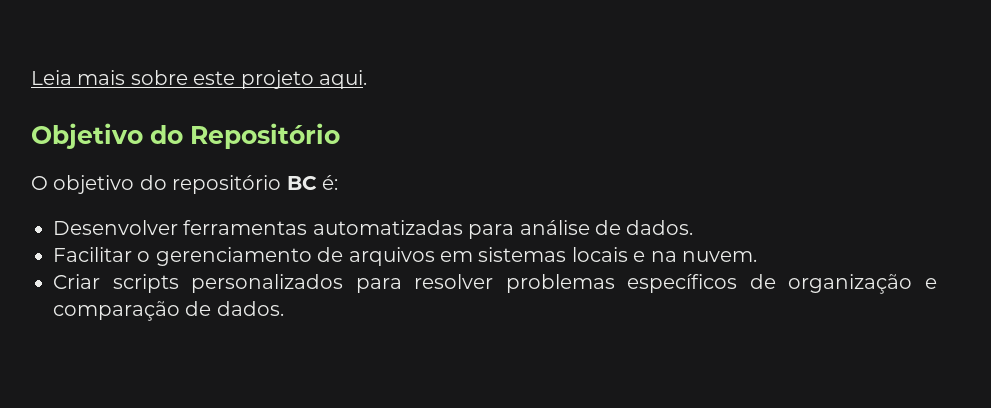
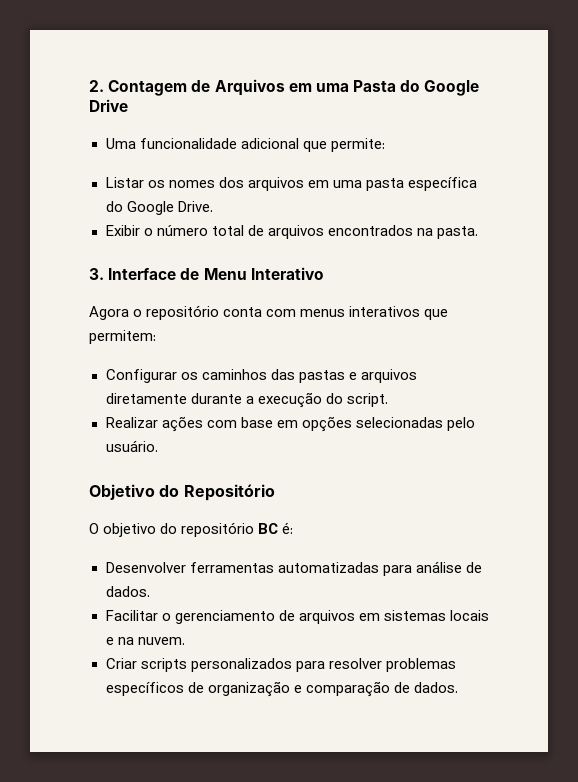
[31,70,367,89] Leia mais sobre este projeto aqui. -> [89,79,480,96] [89,99,128,112] [105,138,385,152] [105,177,477,191] [105,201,213,215] [105,225,478,239] [89,267,324,280] [89,305,449,320] [89,330,156,344] [105,369,417,383] [105,392,388,408] [105,416,475,432] [105,440,158,452] 2. Contagem de Arquivos em uma Pasta do Google Drive // Uma funcionalidade adicional que permite: // Listar os nomes dos arquivos em uma pasta específica do Google Drive. // Exibir o número total de arquivos encontrados na pasta. // 3. Interface de Menu Interativo // Agora o repositório conta com menus interativos que permitem: // Configurar os caminhos das pastas e arquivos diretamente durante a execução do script. // Realizar ações com base em opções selecionadas pelo usuário.

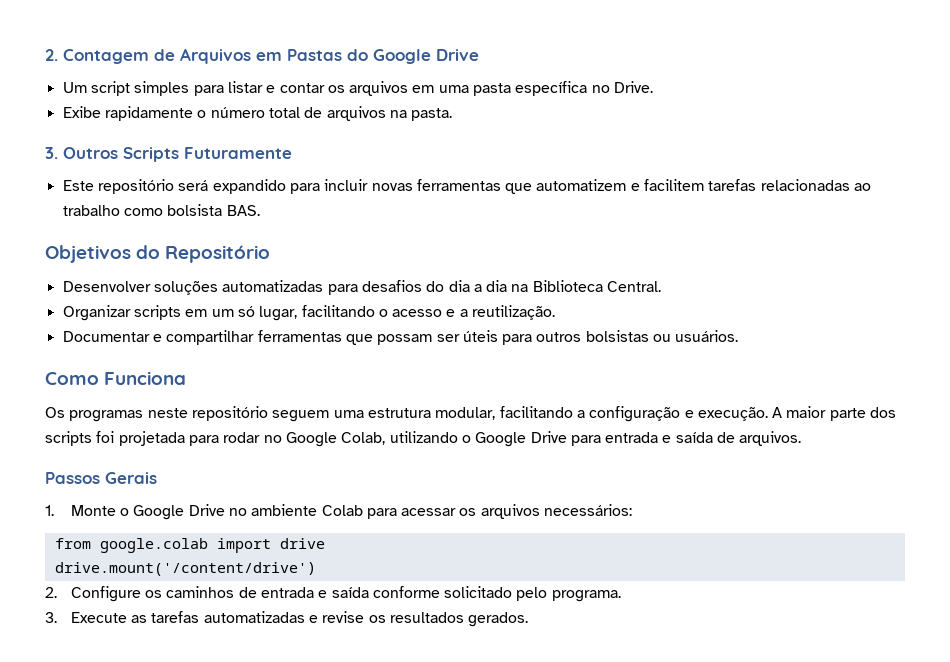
[315,80,397,92] uma Pasta -> [287,49,342,61] Pastas
[105,138,385,152] [105,177,244,188] Uma funcionalidade adicional que permite: // Listar os nomes dos -> [62,81,345,96] Um script simples para listar e contar os
[105,201,174,215] do Google -> [591,85,610,93] no
[105,225,140,236] Exibir -> [62,106,193,121] Exibe rapidamente
[327,225,413,236] encontrados -> (386, 113) none
[108,267,324,280] [89,305,449,320] [89,330,156,344] [105,369,417,383] [105,392,388,408] [105,416,475,432] [105,440,158,452] [89,484,275,501] [89,522,294,537] Interface de Menu Interativo // Agora o repositório conta com menus interativos que permitem: // Configurar os caminhos das pastas e arquivos diretamente durante a execução do script. // Realizar ações com base em opções selecionadas pelo usuário. // Objetivo do Repositório // O objetivo do repositório BC é: -> [63,147,292,162] [62,179,872,194] [62,204,260,216] [45,245,271,263] Outros Scripts Futuramente // Este repositório será expandido para incluir novas ferramentas que automatizem e facilitem tarefas relacionadas ao trabalho como bolsista BAS. // Objetivos do Repositório
[189,562,274,573] ferramentas -> [153,281,218,295] soluções
[415,561,482,573] [105,586,150,597] [105,610,489,624] [105,637,185,645] [105,658,456,672] [105,681,458,697] análise de dados. // Facilitar o gerenciamento de arquivos em sistemas locais e na nuvem. // Criar scripts personalizados para resolver problemas específicos de organização e comparação de dados. -> [361,280,662,292] [62,305,556,321] [62,330,739,345] [45,371,187,385] [45,406,897,422] [45,431,802,447] [45,472,157,484] [45,504,633,520] [54,538,325,553] [54,562,316,576] [45,586,621,602] [45,611,529,627] desafios do dia a dia na Biblioteca Central. // Organizar scripts em um só lugar, facilitando o acesso e a reutilização. // Documentar e compartilhar ferramentas que possam ser úteis para outros bolsistas ou usuários. // Como Funciona // Os programas neste repositório seguem uma estrutura modular, facilitando a configuração e execução. A maior parte dos scripts foi projetada para rodar no Google Colab, utilizando o Google Drive para entrada e saída de arquivos. // Passos Gerais // 1. Monte o Google Drive no ambiente Colab para acessar os arquivos necessários: // from google.colab import drive // drive.mount('/content/drive') // 2. Configure os caminhos de entrada e saída conforme solicitado pelo programa. // 3. Execute as tarefas automatizadas e revise os resultados gerados.

